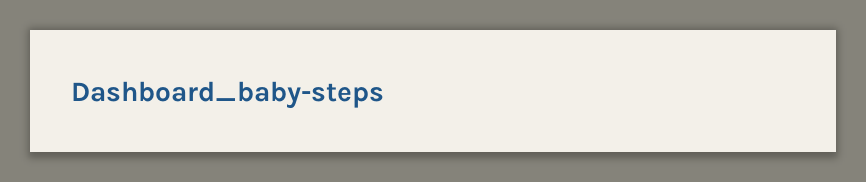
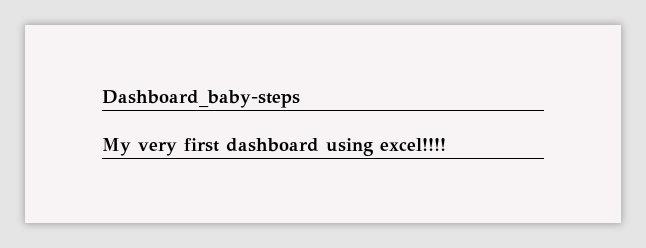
(384, 95) none -> [102,138,446,156] // My very first dashboard using excel!!!!

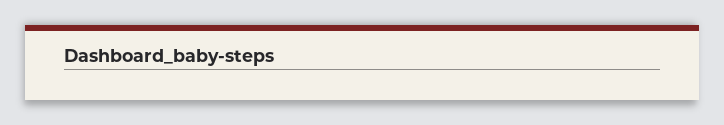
[102,138,446,156] // My very first dashboard using excel!!!! -> (274, 57) none

